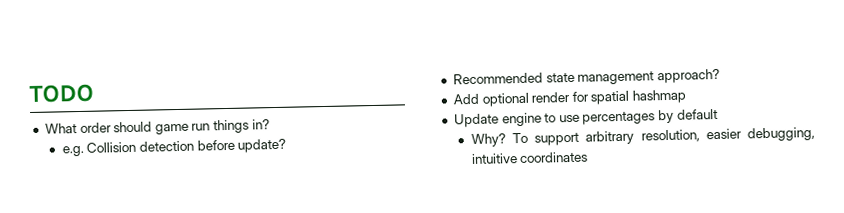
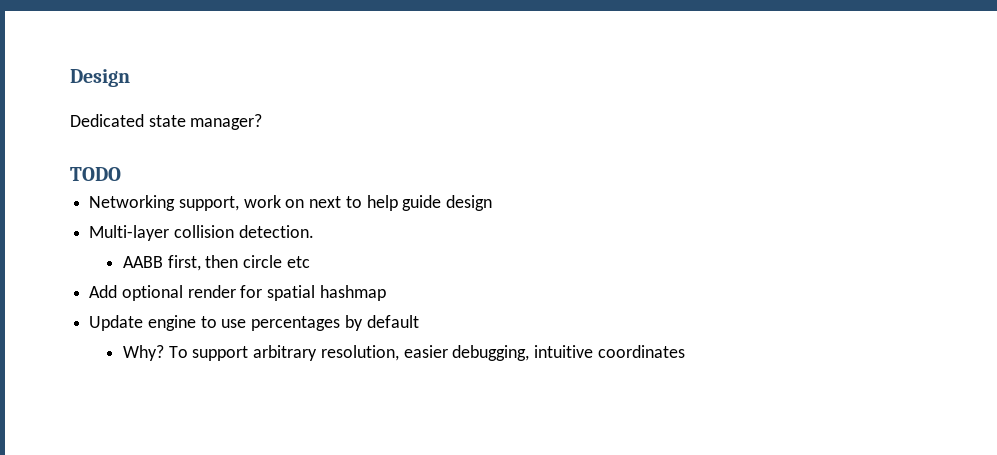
[29,83,94,104] [44,119,270,135] [61,138,287,157] [452,68,720,85] TODO // What order should game run things in? // e.g. Collision detection before update? // Recommended state management approach? -> [70,69,130,87] [70,114,263,130] [70,167,121,181] [89,195,493,211] [89,225,314,241] [122,255,310,271] Design // Dedicated state manager? // TODO // Networking support, work on next to help guide design // Multi-layer collision detection. // AABB first, then circle etc

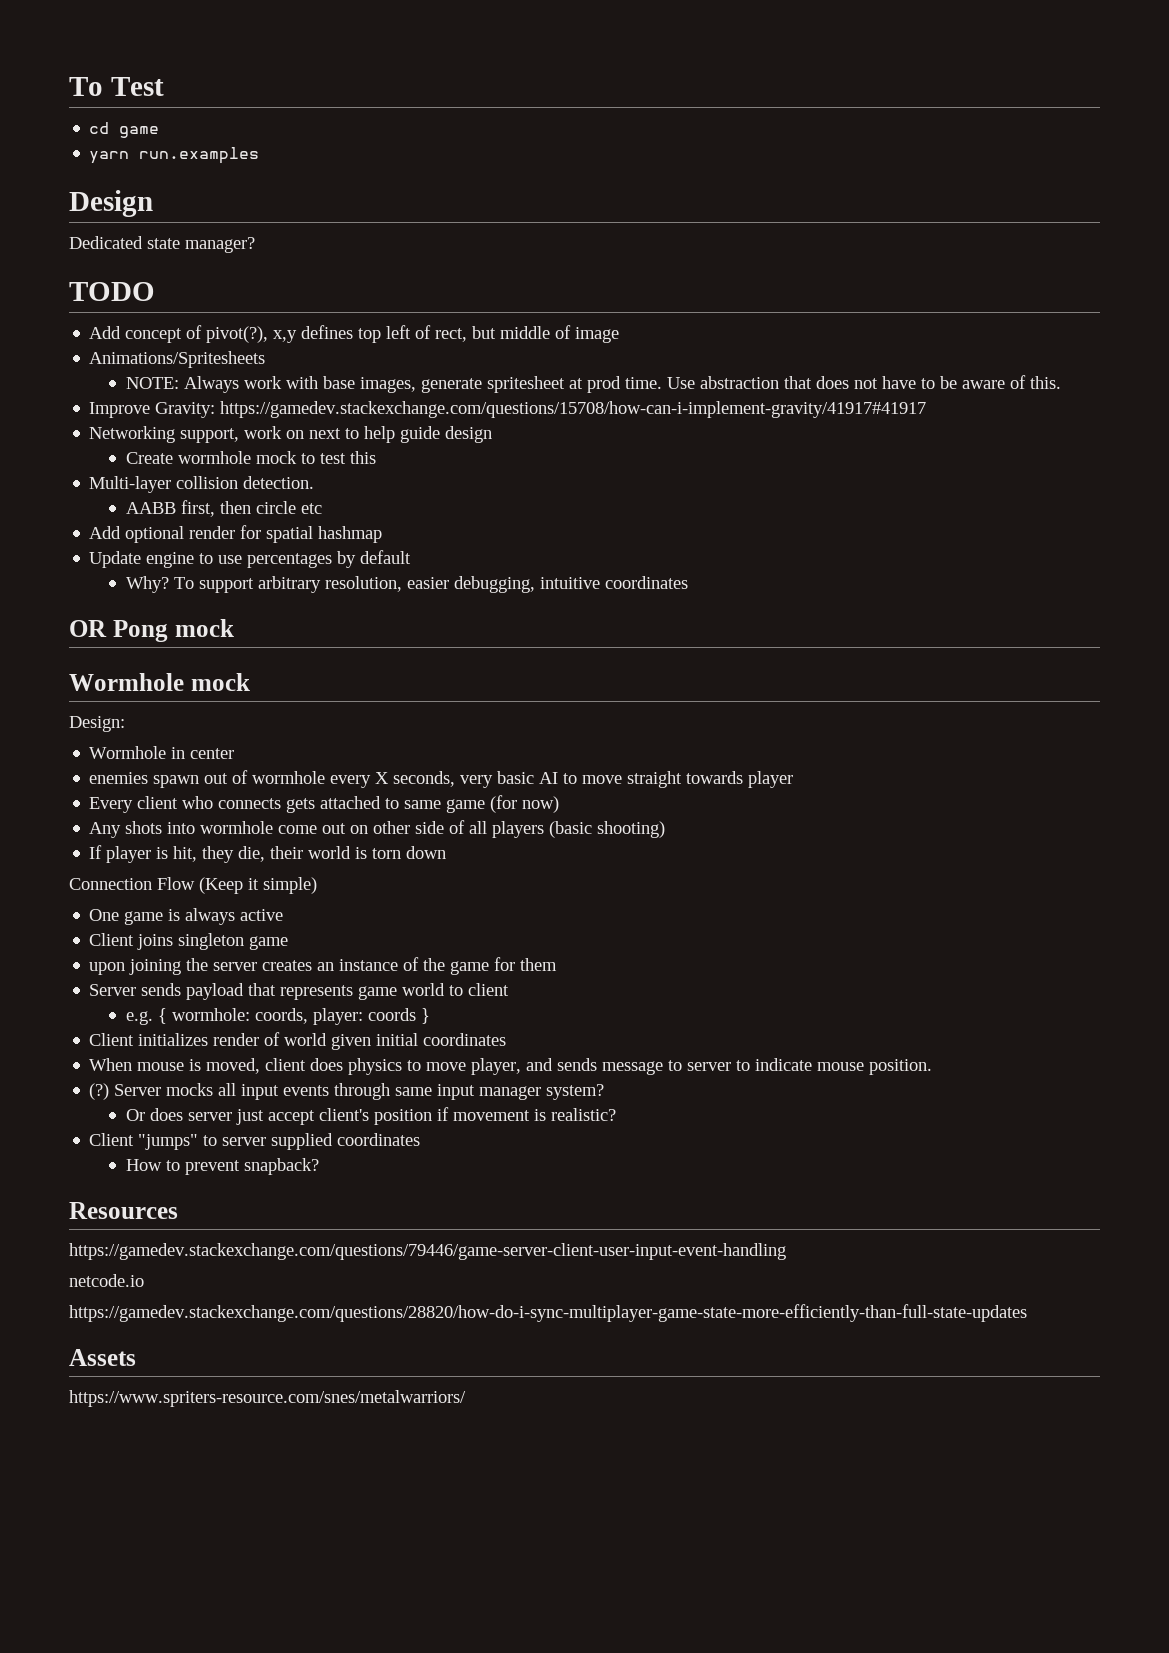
(70, 78) none -> [69,77,164,96] [89,122,160,138] [89,147,260,164] To Test // cd game // yarn run.examples //
(121, 174) none -> [89,325,620,343] [89,351,266,368] [125,375,1061,393] [89,401,927,418] // Add concept of pivot(?), x,y defines top left of rect, but middle of image // Animations/Spritesheets // NOTE: Always work with base images, generate spritesheet at prod time. Use abstraction that does not have to be aware of this. // Improve Gravity: https://gamedev.stackexchange.com/questions/15708/how-can-i-implement-gravity/41917#41917
(493, 203) none -> [125,451,376,464] // Create wormhole mock to test this
(685, 351) none -> [69,619,234,642] [69,673,250,691] [69,716,125,732] [89,746,235,759] [89,770,794,788] [89,795,560,813] [89,820,666,838] [89,845,447,863] [69,877,317,894] [89,908,284,925] [89,933,289,950] [89,957,558,975] [89,983,510,1000] [125,1008,430,1025] [89,1032,507,1050] [89,1058,933,1075] [89,1083,605,1100] [125,1107,616,1125] [89,1133,421,1150] [125,1158,319,1175] [69,1202,178,1219] [69,1243,786,1260] [69,1274,144,1287] [69,1304,1027,1322] [69,1349,136,1366] [69,1390,466,1407] // OR Pong mock // Wormhole mock // Design: // Wormhole in center // enemies spawn out of wormhole every X seconds, very basic AI to move straight towards player // Every client who connects gets attached to same game (for now) // Any shots into wormhole come out on other side of all players (basic shooting) // If player is hit, they die, their world is torn down // Connection Flow (Keep it simple) // One game is always active // Client joins singleton game // upon joining the server creates an instance of the game for them // Server sends payload that represents game world to client // e.g. { wormhole: coords, player: coords } // Client initializes render of world given initial coordinates // When mouse is moved, client does physics to move player, and sends message to server to indicate mouse position. // (?) Server mocks all input events through same input manager system? // Or does server just accept client's position if movement is realistic? // Client "jumps" to server supplied coordinates // How to prevent snapback? // Resources // https://gamedev.stackexchange.com/questions/79446/game-server-client-user-input-event-handling // netcode.io // https://gamedev.stackexchange.com/questions/28820/how-do-i-sync-multiplayer-game-state-more-efficiently-than-full-state-updates // Assets // https://www.spriters-resource.com/snes/metalwarriors/

